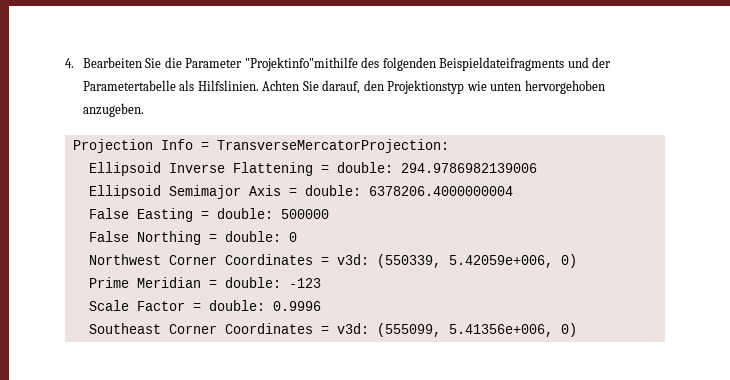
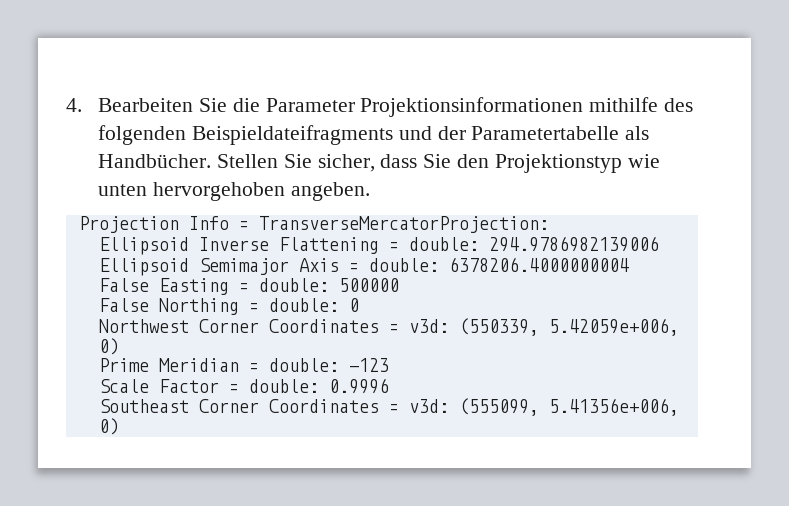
[244,57,358,71] "Projektinfo"mithilfe -> [360,97,659,117] Projektionsinformationen mithilfe
[197,80,361,94] Hilfslinien. Achten Sie darauf, -> [98,154,452,172] Handbücher. Stellen Sie sicher, dass Sie
[82,103,144,117] anzugeben. -> [290,182,370,201] angeben.

